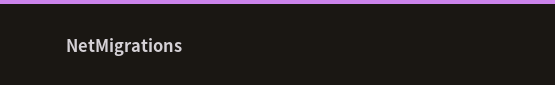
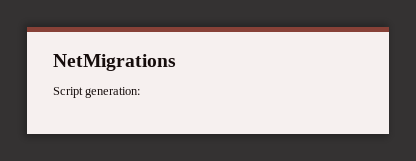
(182, 47) none -> [53,87,141,98] // Script generation:

